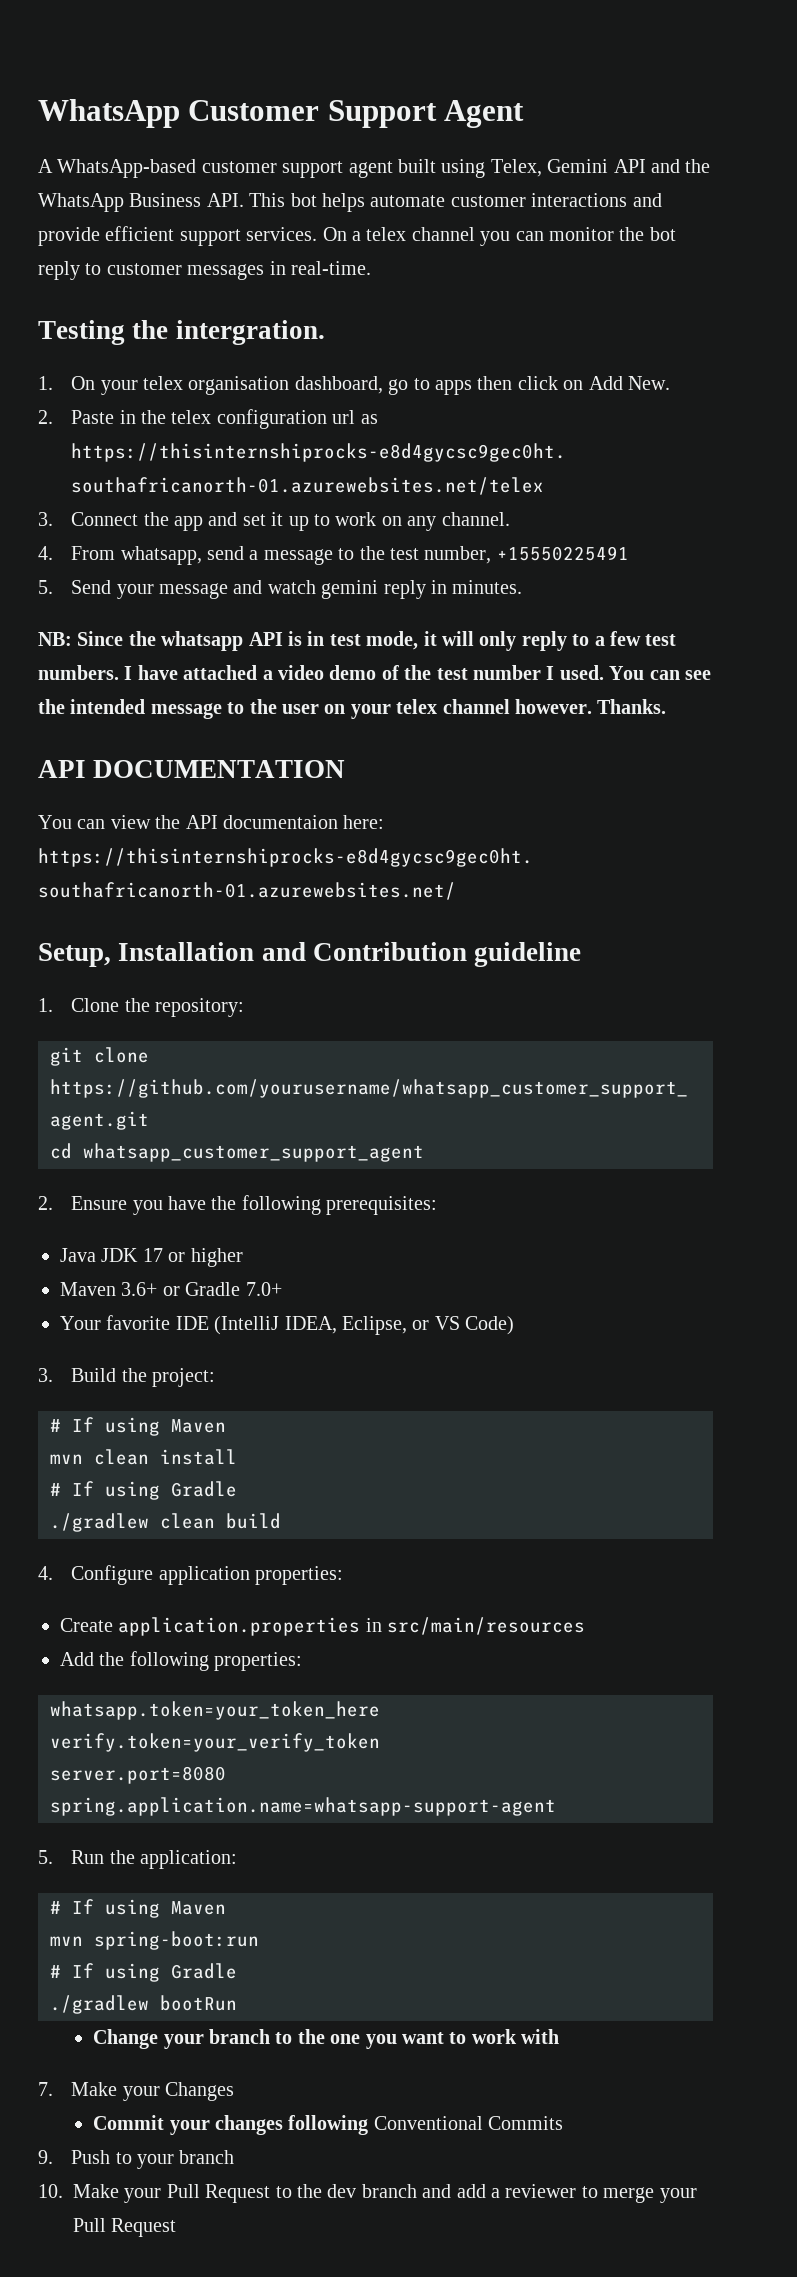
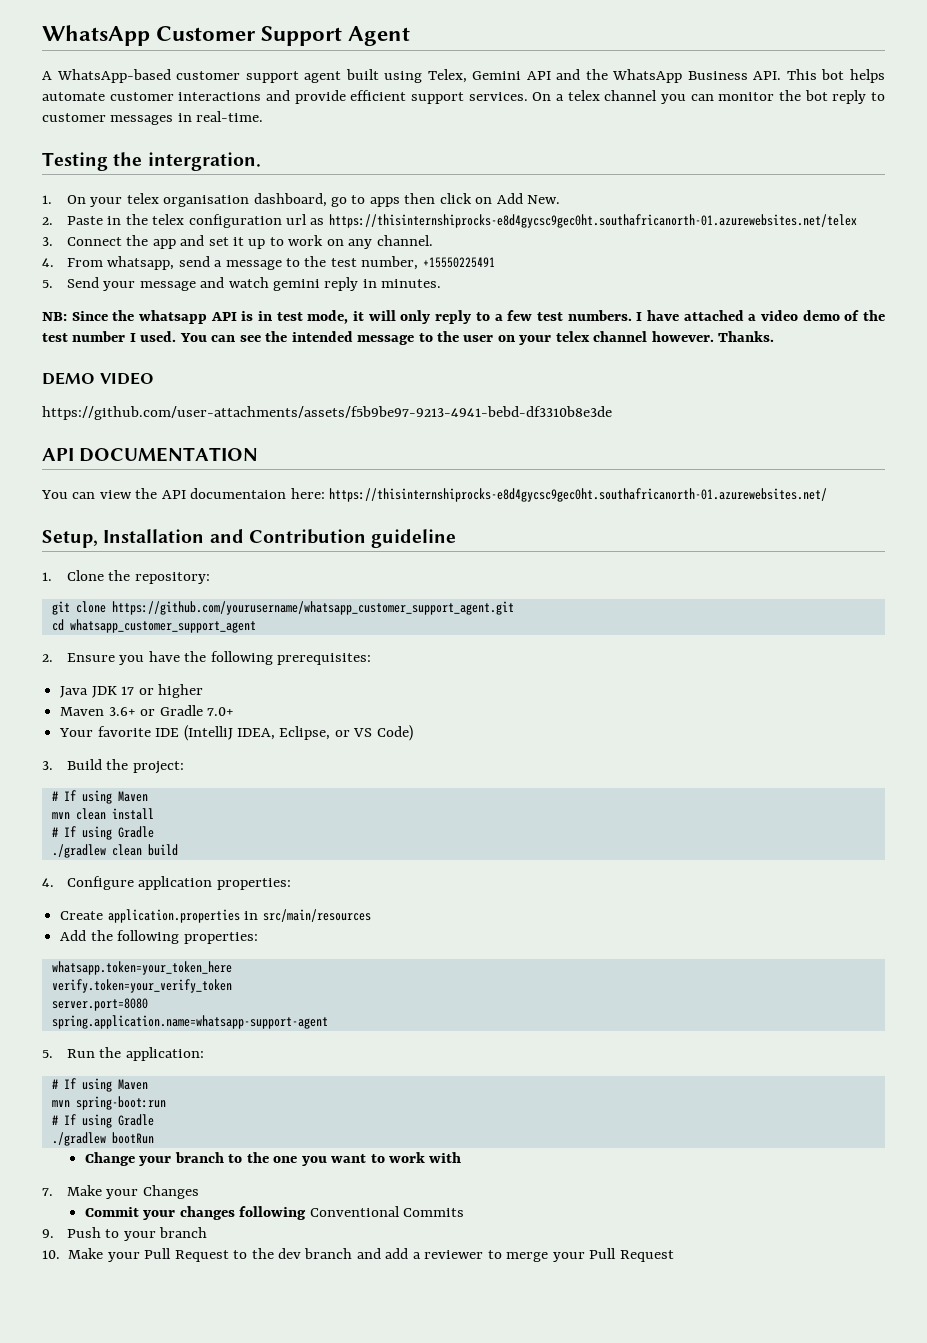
(667, 706) none -> [42,372,154,385] [42,406,612,420] // DEMO VIDEO // https://github.com/user-attachments/assets/f5b9be97-9213-4941-bebd-df3310b8e3de

